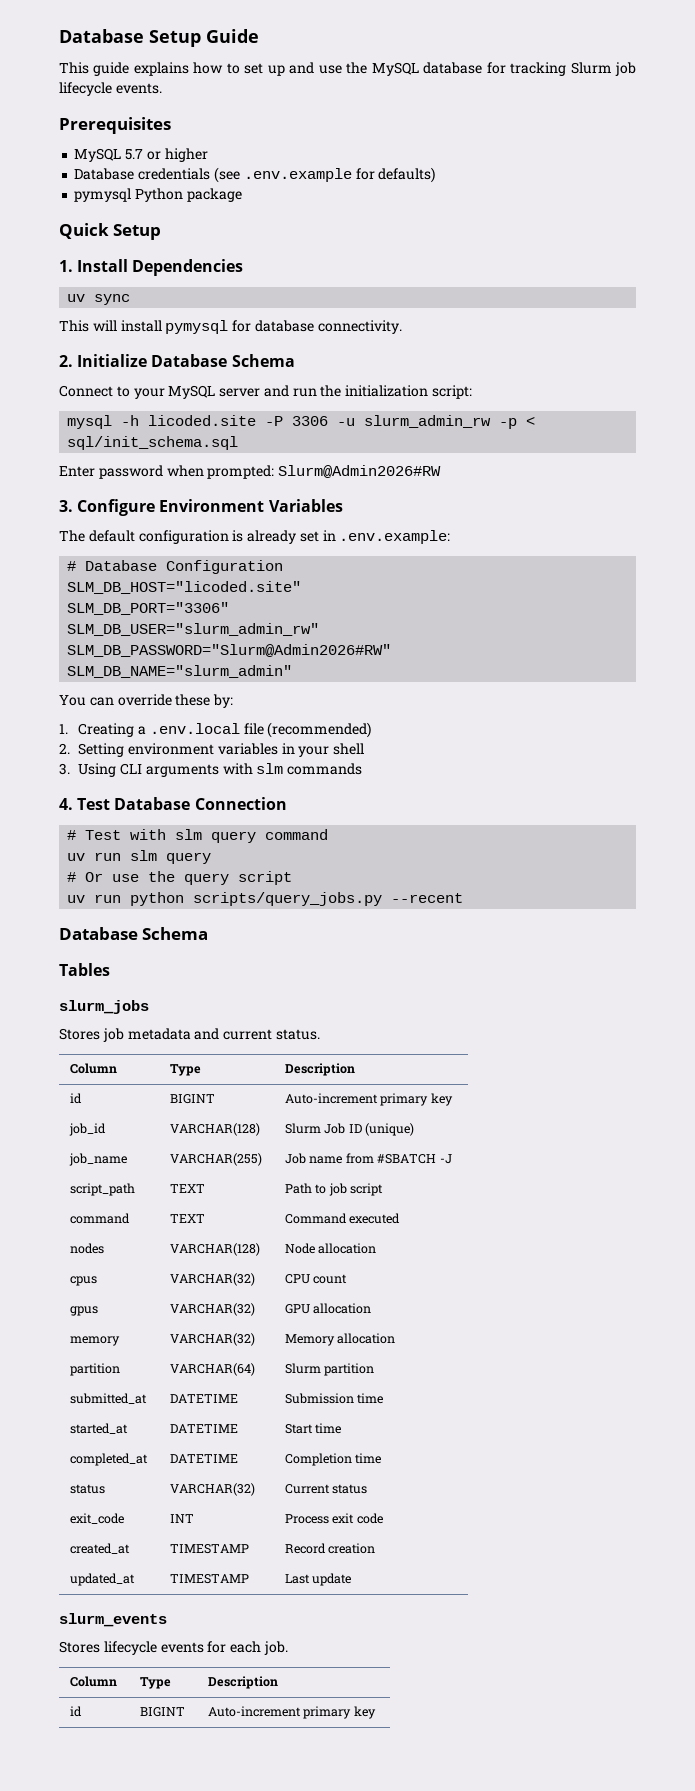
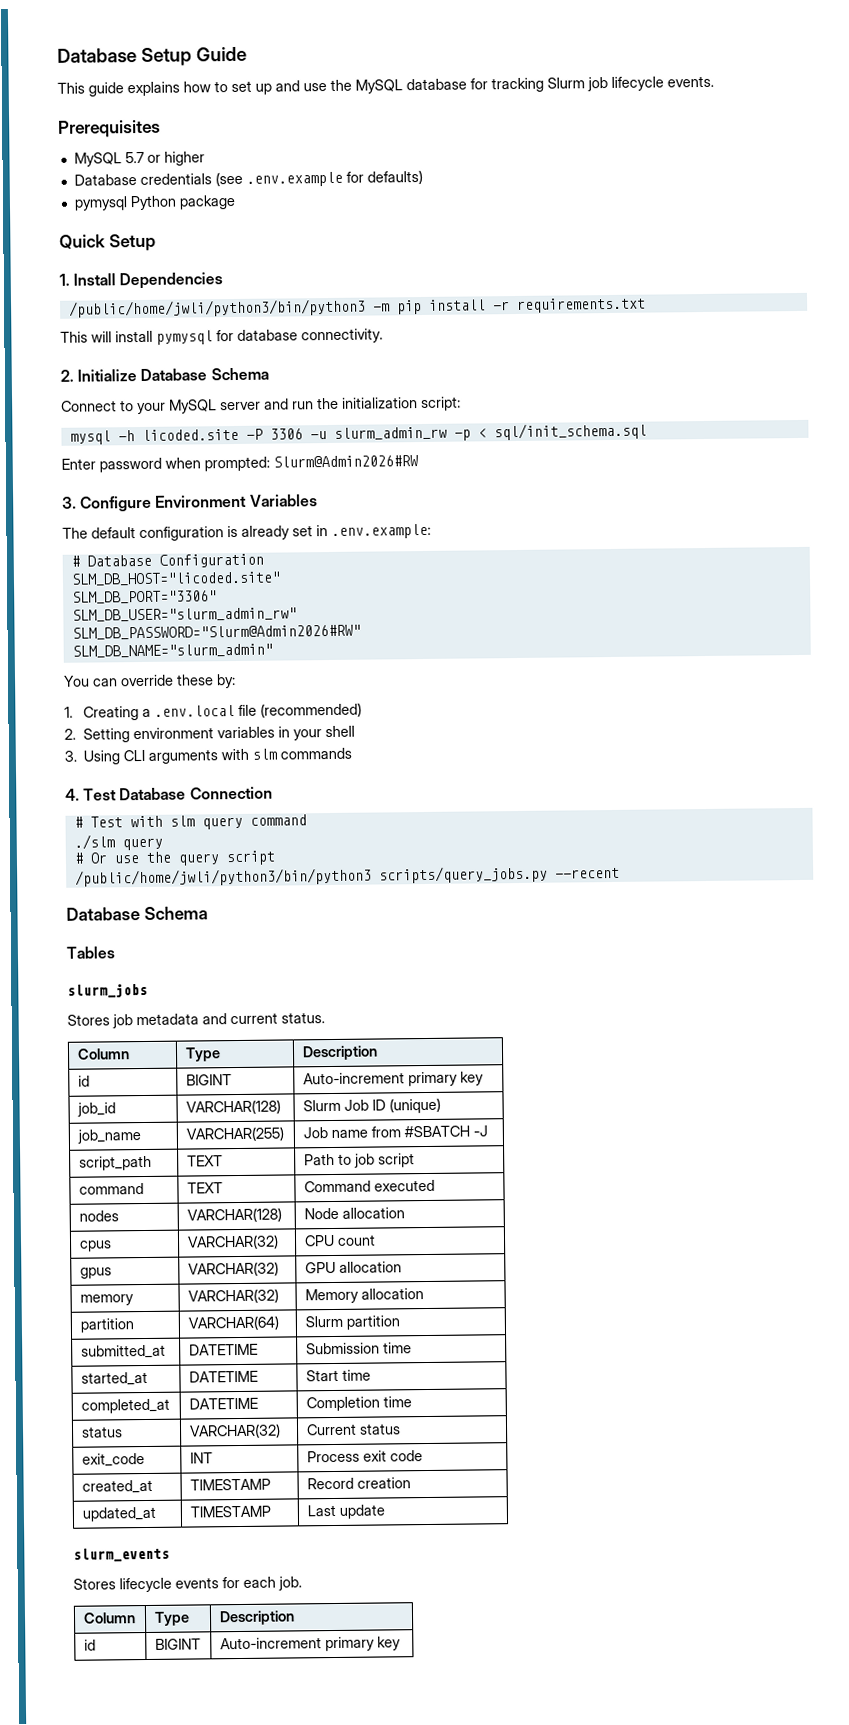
[67,294,131,305] uv sync -> [68,297,646,318] /public/home/jwli/python3/bin/python3 -m pip install -r requirements.txt
[67,850,158,861] uv run slm -> [73,834,115,850] ./slm
[67,892,185,906] uv run python -> [74,867,372,887] /public/home/jwli/python3/bin/python3

